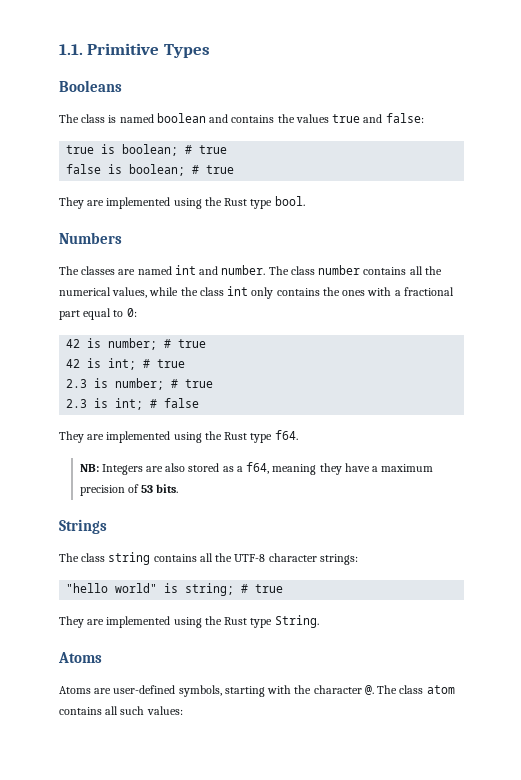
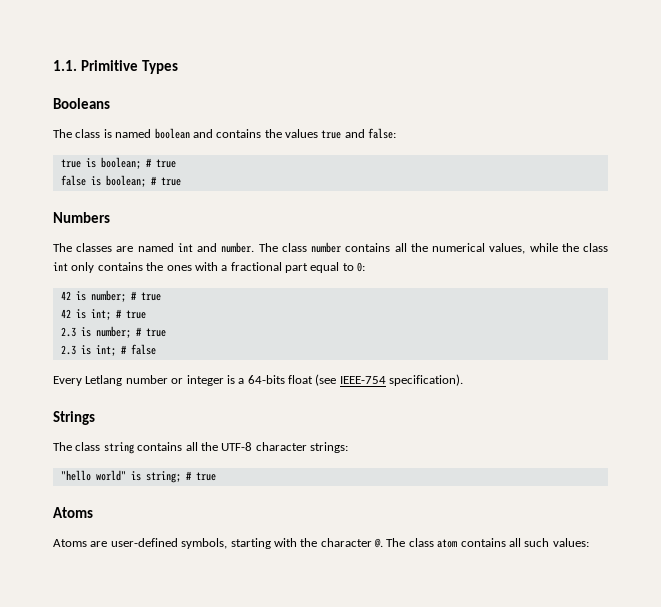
[59,196,305,209] // They are implemented using the Rust type bool. -> (181, 181) none
[59,430,298,443] [79,462,434,475] [79,484,179,496] They are implemented using the Rust type f64. // NB: Integers are also stored as a f64, meaning they have a maximum precision of 53 bits. -> [53,374,464,386] Every Letlang number or integer is a 64-bits float (see IEEE-754 specification).
[59,615,319,628] // They are implemented using the Rust type String. -> (216, 476) none

